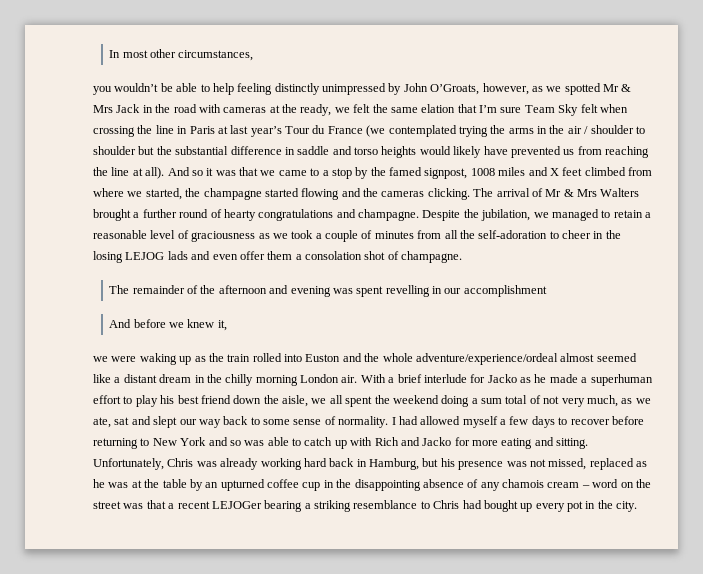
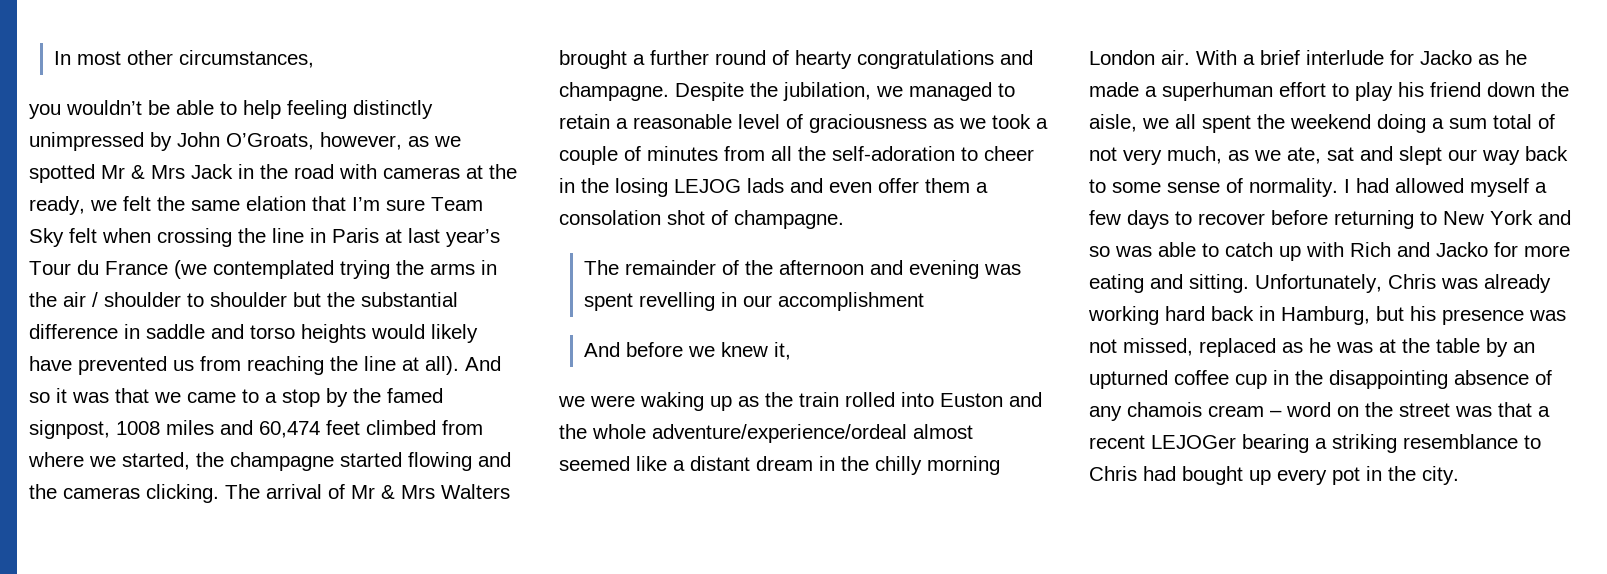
[549,168,559,176] X -> [259,421,320,438] 60,474
[177,395,199,404] best -> (1424, 89) none

